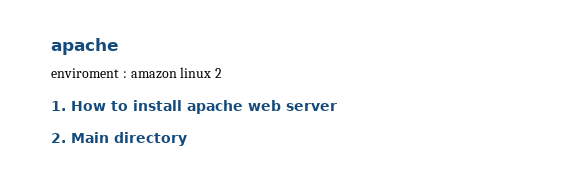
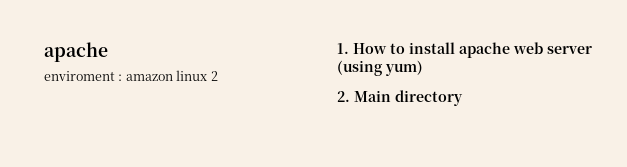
(337, 107) none -> [337,60,423,76] (using yum)

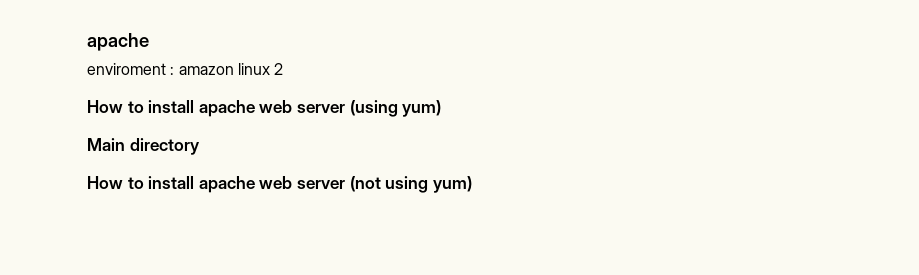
[337,43,349,54] 1. -> (284, 69) none
[337,91,350,102] 2. -> (442, 108) none
(463, 98) none -> [87,176,472,193] // How to install apache web server (not using yum)

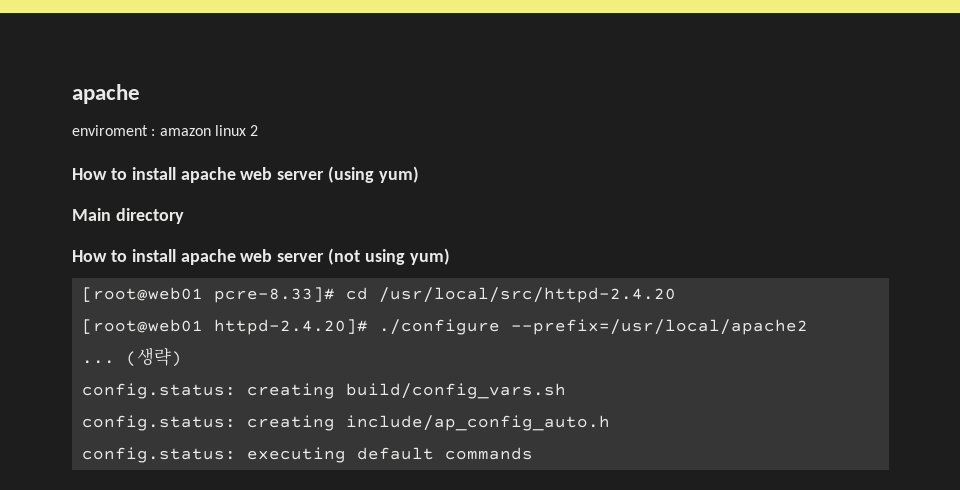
(472, 184) none -> [81,287,676,303] [81,319,808,335] [81,347,182,367] [81,383,566,399] [81,415,610,431] [81,447,533,463] // [root@web01 pcre-8.33]# cd /usr/local/src/httpd-2.4.20 // [root@web01 httpd-2.4.20]# ./configure --prefix=/usr/local/apache2 // ... (생략) // config.status: creating build/config_vars.sh // config.status: creating include/ap_config_auto.h // config.status: executing default commands

